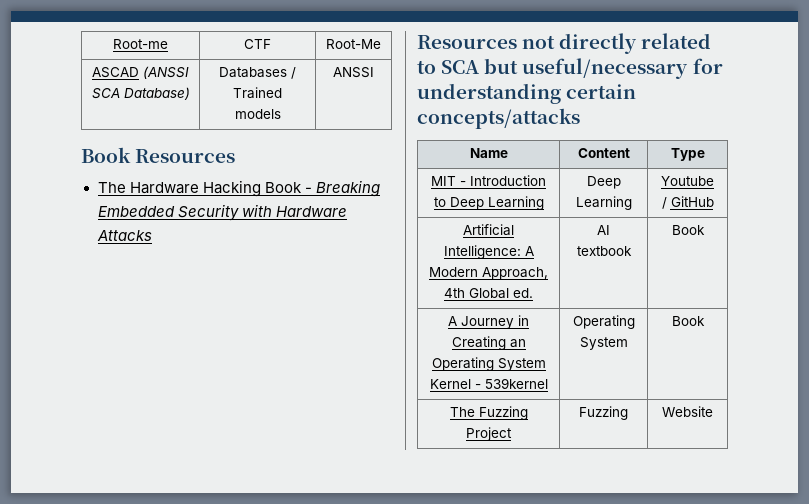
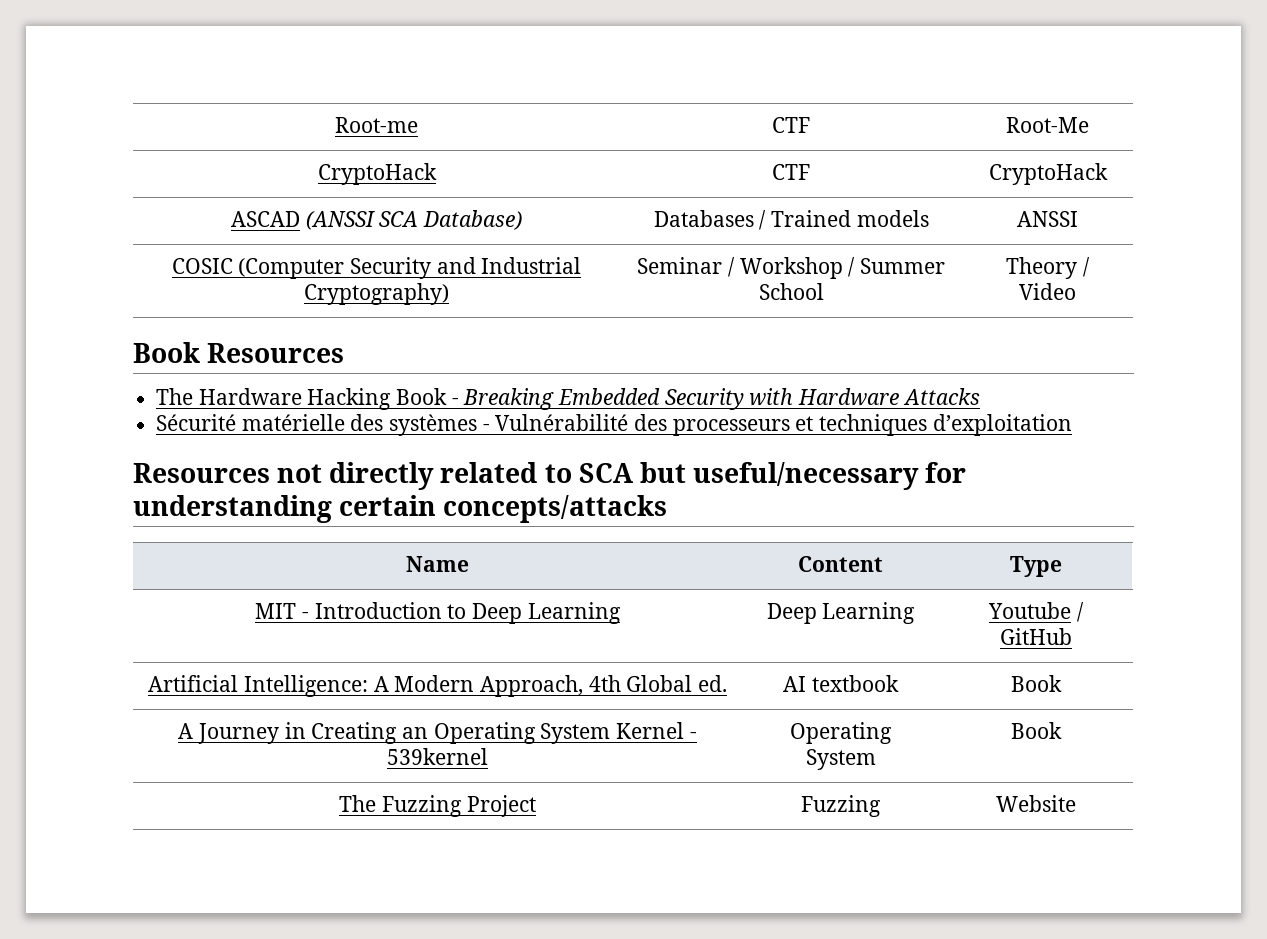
(381, 44) none -> [317,163,437,185] [771,164,810,180] [988,163,1108,185] // CryptoHack | CTF | CryptoHack
(374, 72) none -> [171,257,582,279] [304,283,449,305] [637,257,945,279] [758,283,824,300] [1006,257,1090,279] [1019,283,1076,300] // COSIC (Computer Security and Industrial Cryptography) | Seminar / Workshop / Summer School | Theory / Video
(152, 235) none -> [156,414,1072,436] // Sécurité matérielle des systèmes - Vulnérabilité des processeurs et techniques d’exploitation

